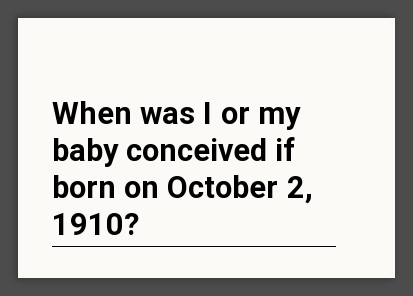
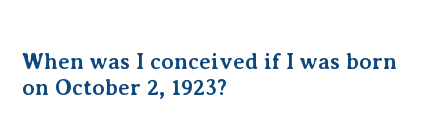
[220,107,301,130] [52,137,296,167] or my baby conceived if -> [150,53,340,69] conceived if I was
[52,213,139,235] 1910? -> [171,79,227,95] 1923?

